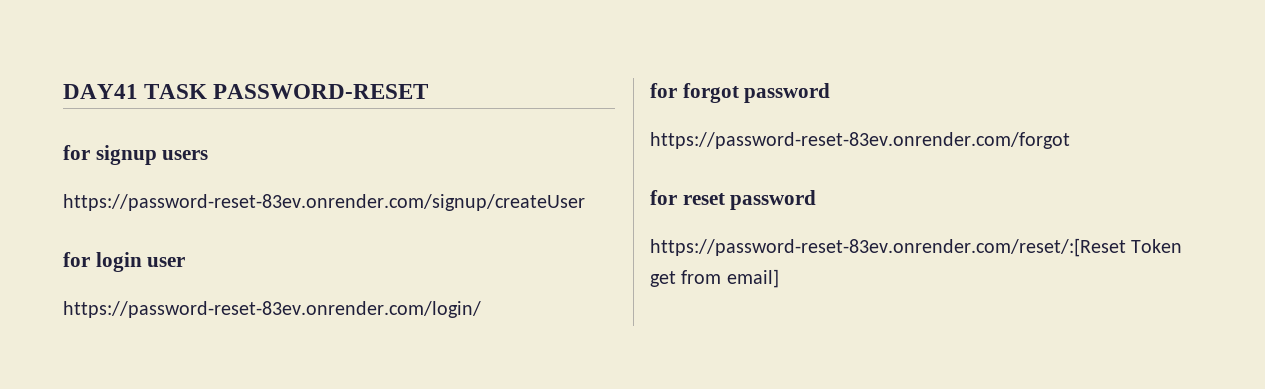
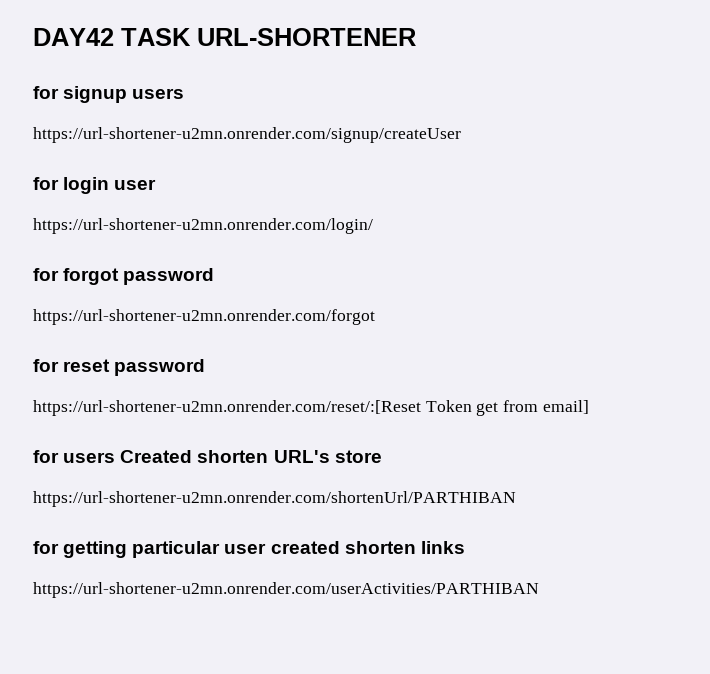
[63,84,429,99] DAY41 TASK PASSWORD-RESET -> [33,28,416,46] DAY42 TASK URL-SHORTENER
[63,194,585,211] https://password-reset-83ev.onrender.com/signup/createUser -> [33,127,461,143] https://url-shortener-u2mn.onrender.com/signup/createUser
[63,301,481,318] https://password-reset-83ev.onrender.com/login/ -> [33,218,373,234] https://url-shortener-u2mn.onrender.com/login/
[650,132,1070,149] https://password-reset-83ev.onrender.com/forgot -> [33,309,375,325] https://url-shortener-u2mn.onrender.com/forgot
[650,238,1126,257] https://password-reset-83ev.onrender.com/reset/:[Reset -> [33,400,421,416] https://url-shortener-u2mn.onrender.com/reset/:[Reset
(779, 278) none -> [33,450,382,463] [33,491,516,507] [33,541,465,558] [33,582,539,598] // for users Created shorten URL's store // https://url-shortener-u2mn.onrender.com/shortenUrl/PARTHIBAN // for getting particular user created shorten links // https://url-shortener-u2mn.onrender.com/userActivities/PARTHIBAN

